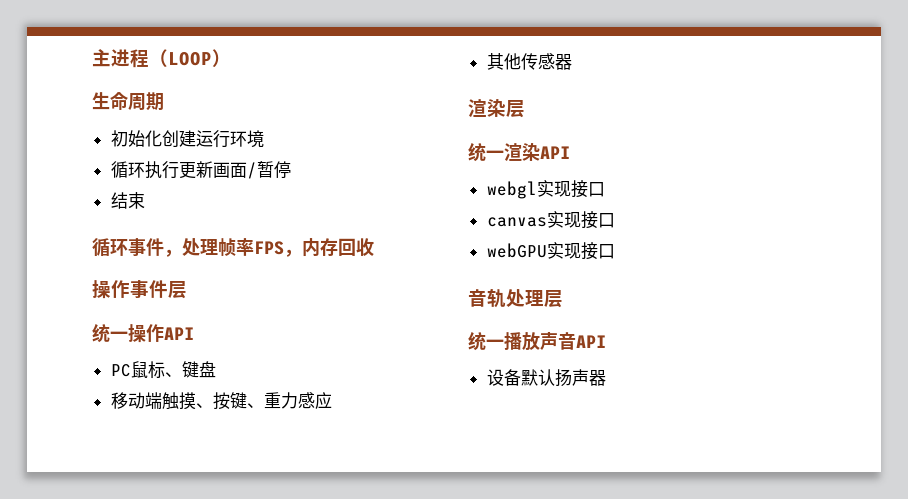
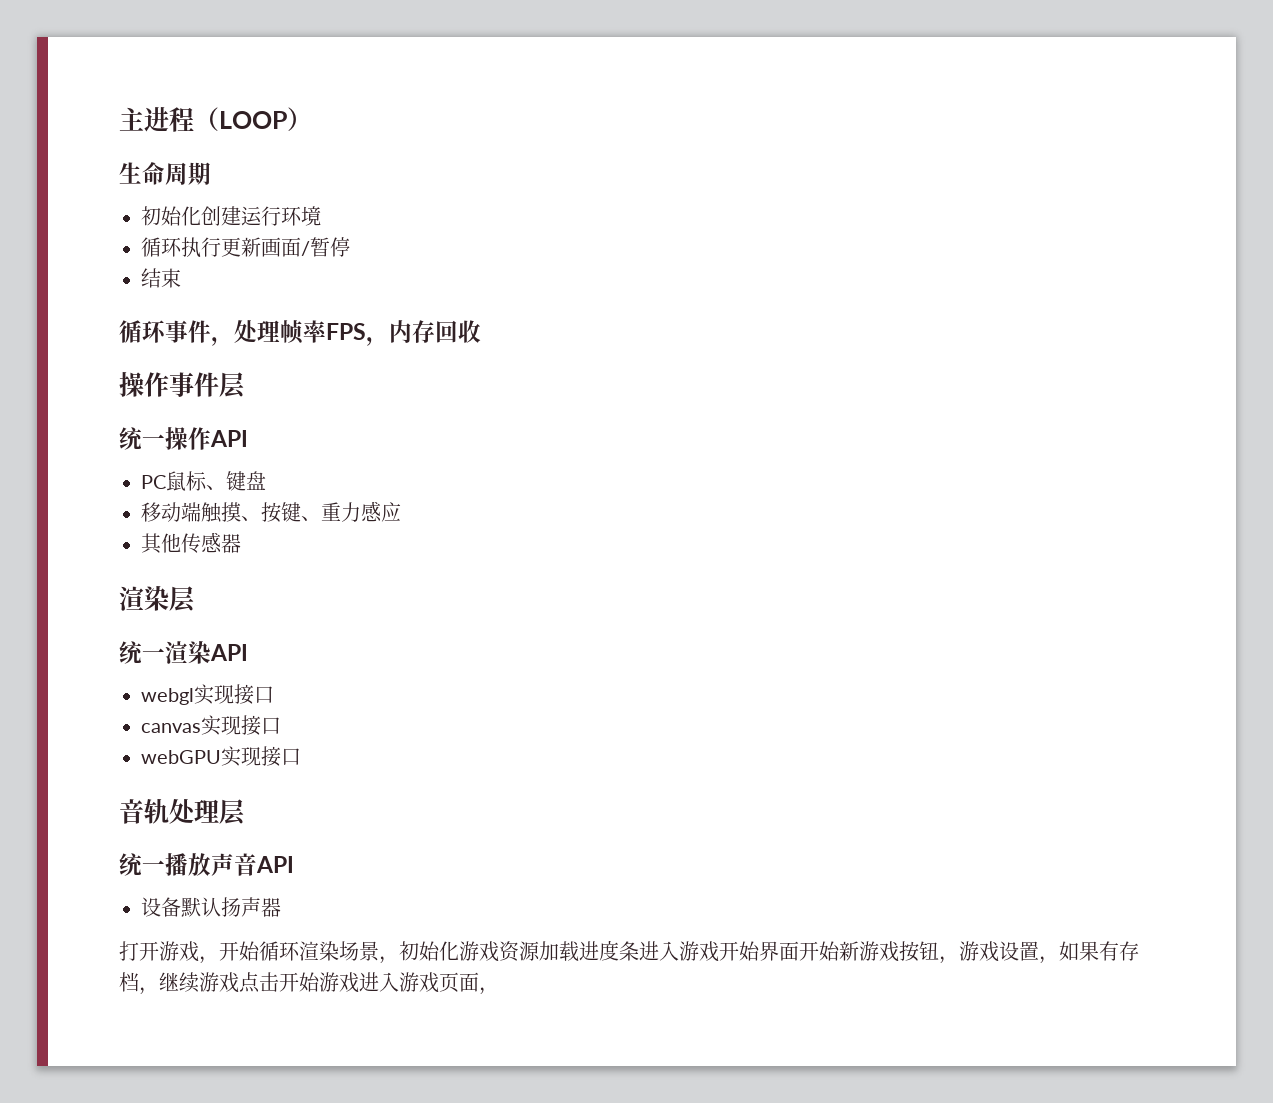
(606, 378) none -> [119,940,1139,964] [119,972,499,995] // 打开游戏，开始循环渲染场景，初始化游戏资源加载进度条进入游戏开始界面开始新游戏按钮，游戏设置，如果有存档，继续游戏点击开始游戏进入游戏页面，

